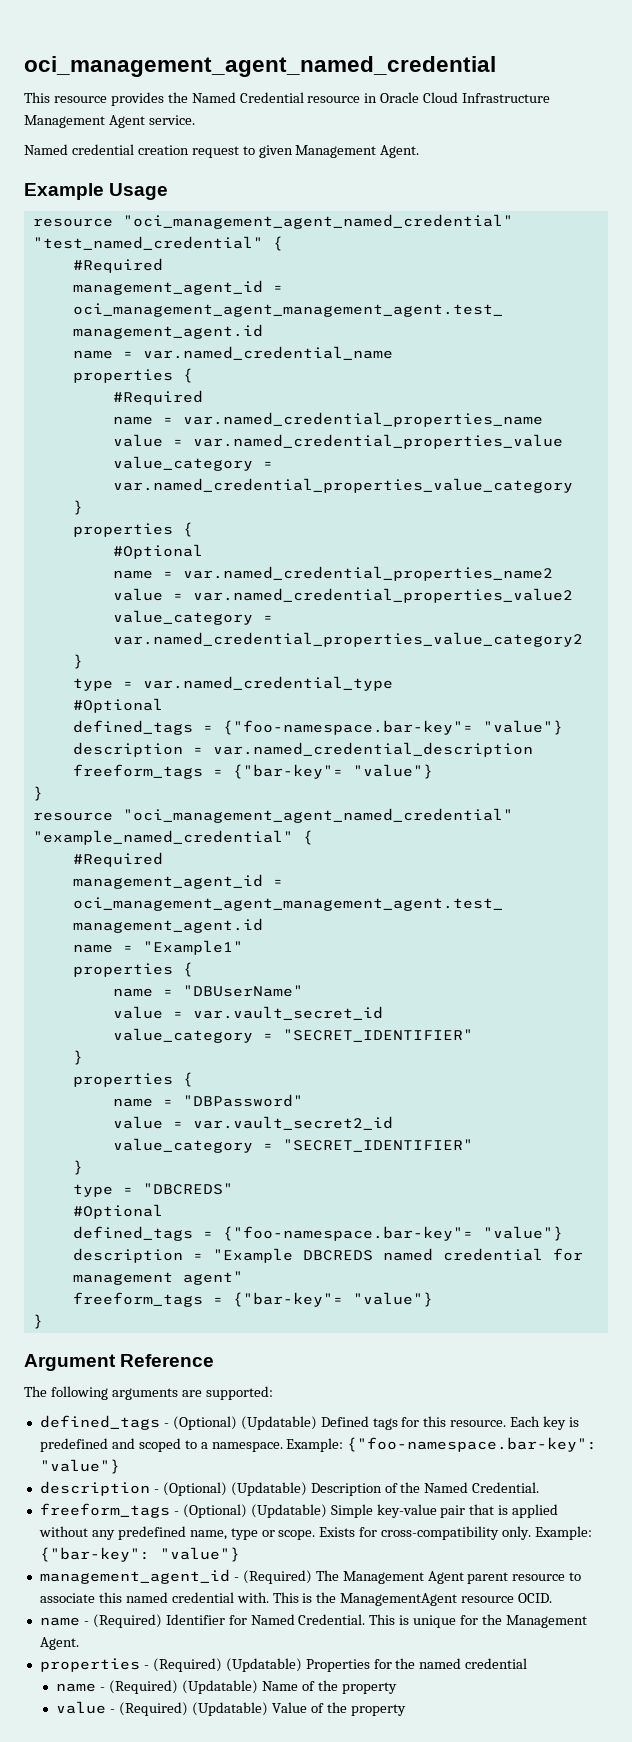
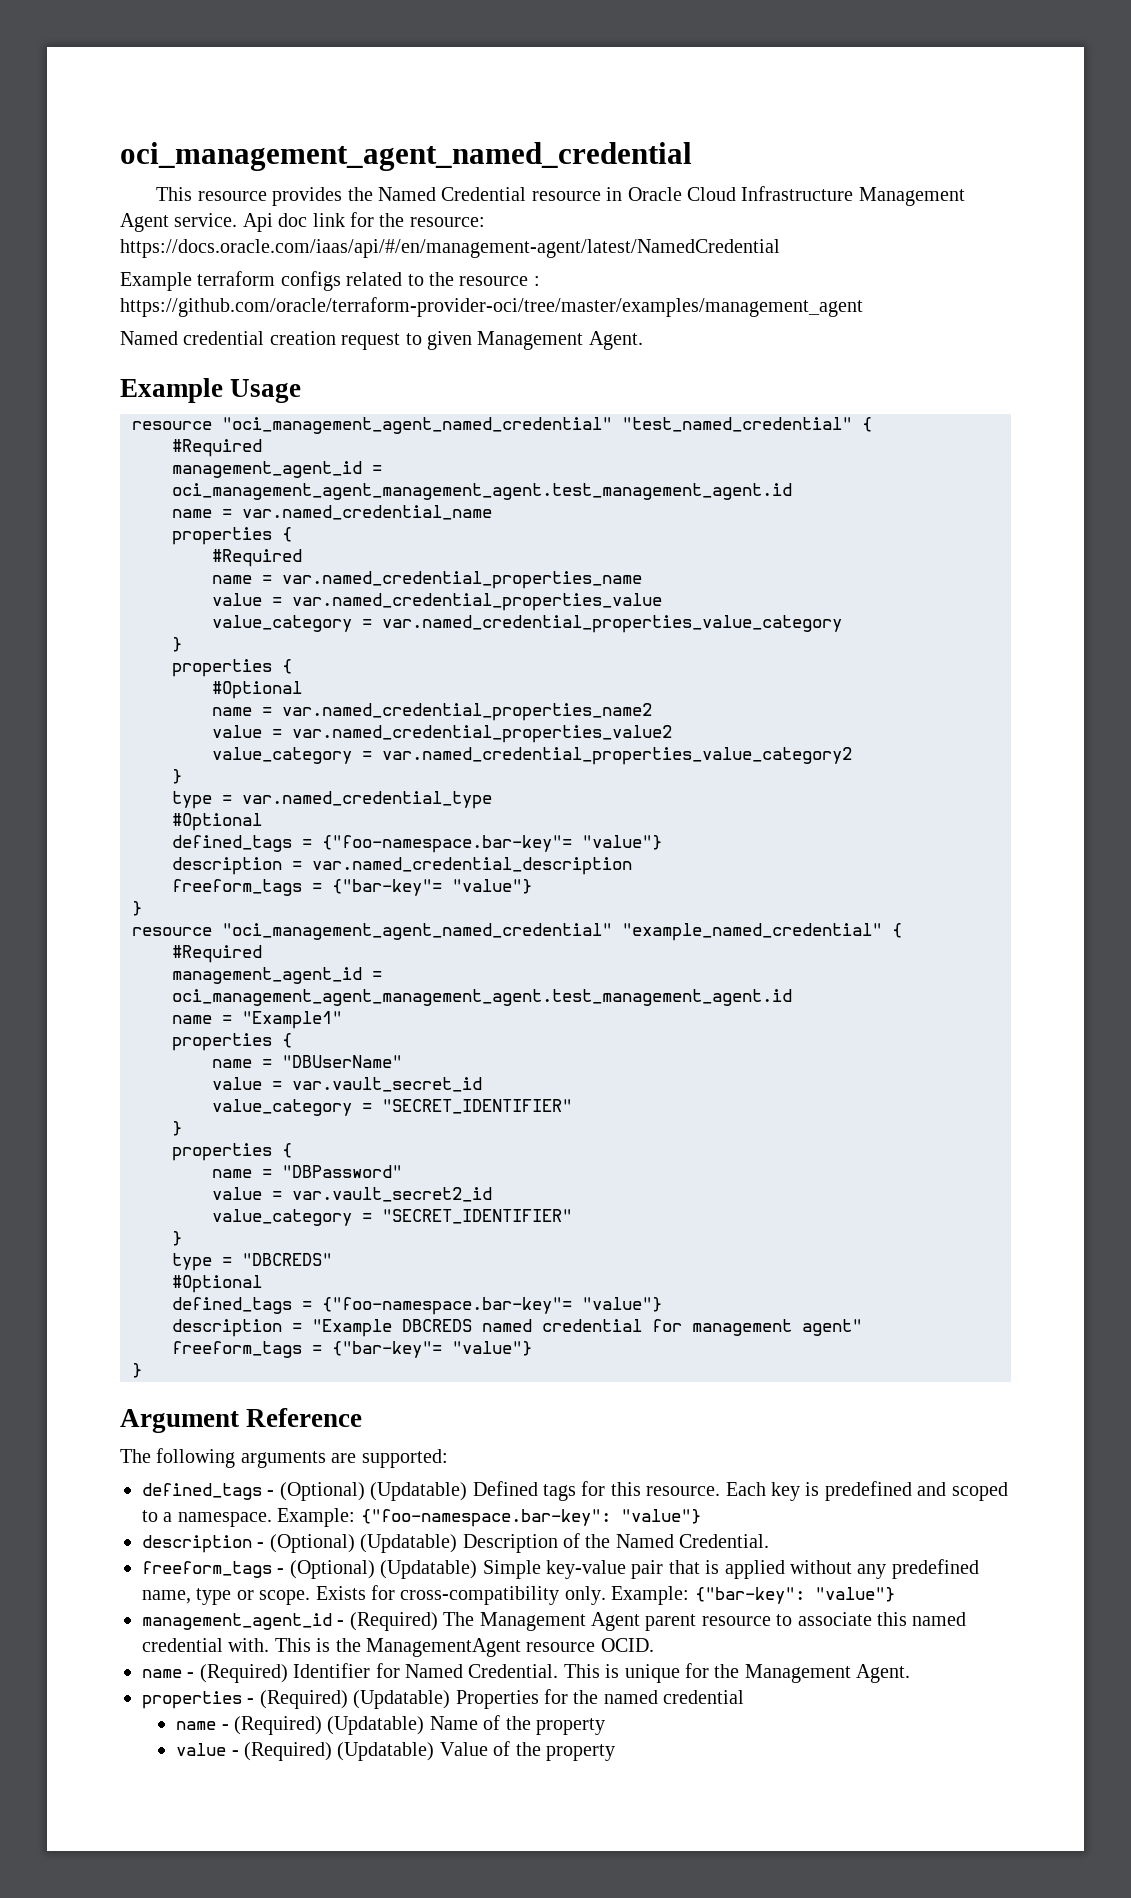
(195, 120) none -> [242,212,485,232] [120,239,780,258] [120,271,540,291] [120,297,863,317] Api doc link for the resource: https://docs.oracle.com/iaas/api/#/en/management-agent/latest/NamedCredential // Example terraform configs related to the resource : https://github.com/oracle/terraform-provider-oci/tree/master/examples/management_agent

